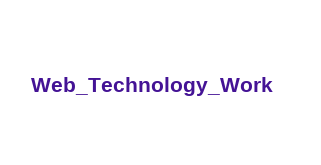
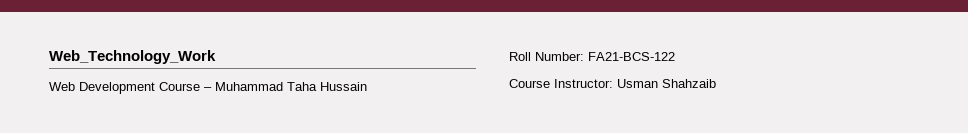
(273, 86) none -> [49,82,367,94] [509,52,675,61] [509,79,716,88] // Web Development Course – Muhammad Taha Hussain // Roll Number: FA21-BCS-122 // Course Instructor: Usman Shahzaib

